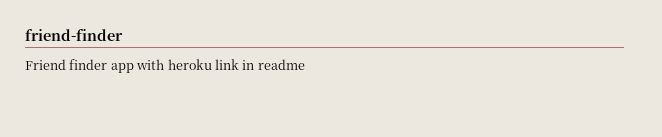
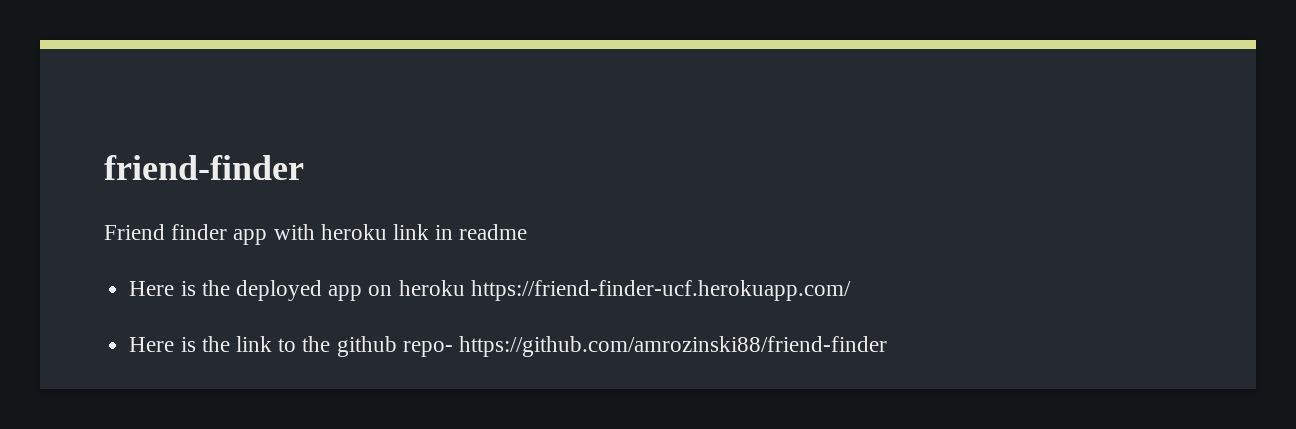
(305, 64) none -> [129,280,851,301] [129,336,887,357] // Here is the deployed app on heroku https://friend-finder-ucf.herokuapp.com/ // Here is the link to the github repo- https://github.com/amrozinski88/friend-finder

